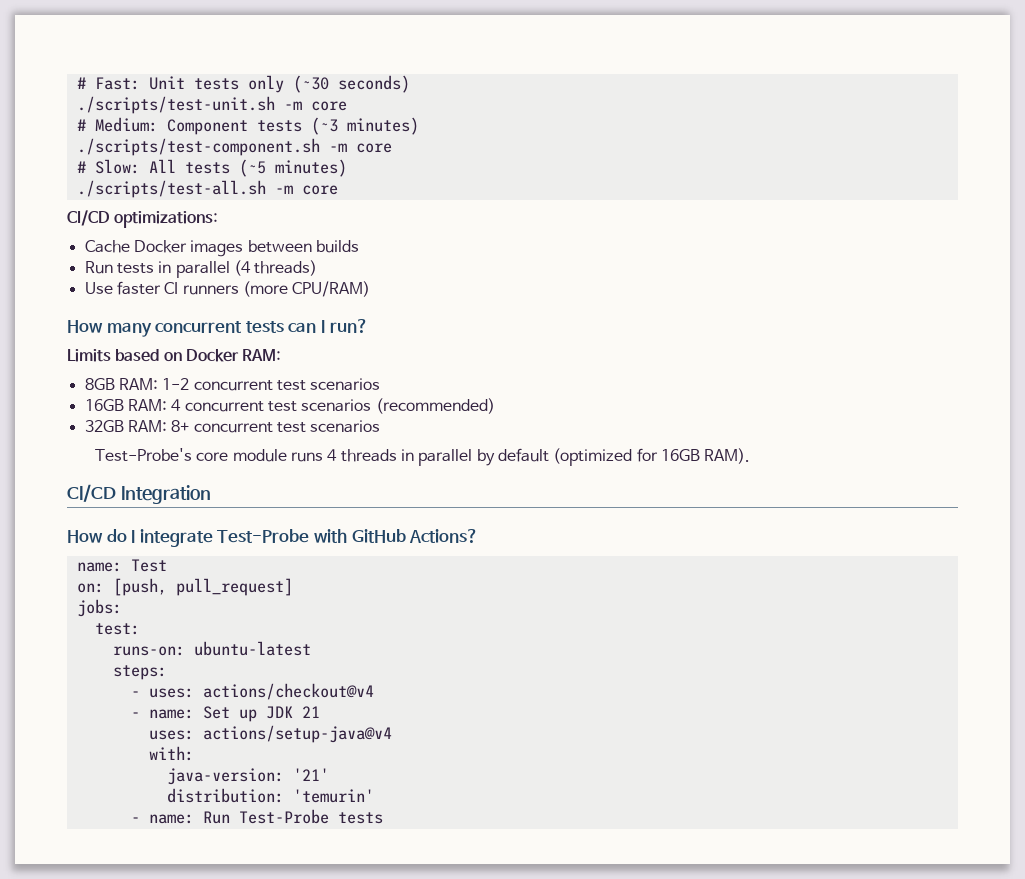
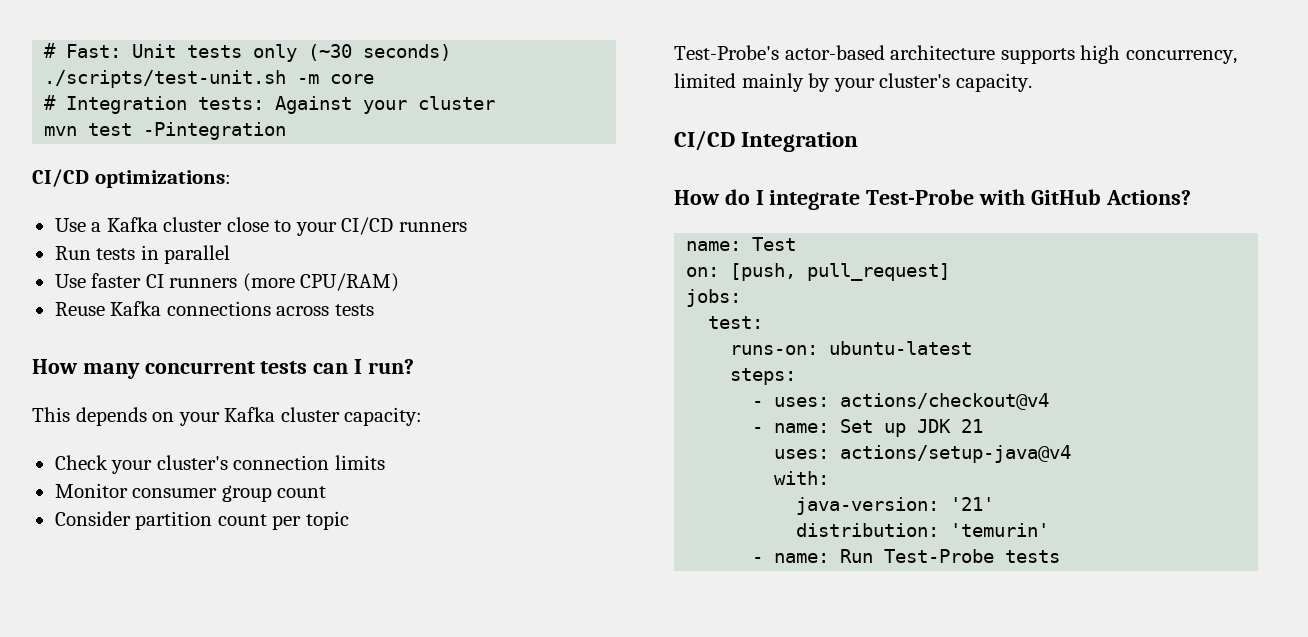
[94,117,419,135] [76,138,392,156] [76,159,347,177] [76,180,338,198] [67,210,219,228] [84,240,359,257] Medium: Component tests (~3 minutes) // ./scripts/test-component.sh -m core // # Slow: All tests (~5 minutes) // ./scripts/test-all.sh -m core // CI/CD optimizations: // Cache Docker images between builds -> [66,96,496,114] [44,122,287,140] [32,169,231,188] [54,217,467,236] Integration tests: Against your cluster // mvn test -Pintegration // CI/CD optimizations: // Use a Kafka cluster close to your CI/CD runners
[233,260,318,276] (4 threads) -> (231, 254) none
(371, 289) none -> [54,301,374,316] // Reuse Kafka connections across tests
[67,349,282,362] [84,378,381,391] [84,398,495,414] [84,420,381,433] [95,448,751,466] Limits based on Docker RAM: // 8GB RAM: 1-2 concurrent test scenarios // 16GB RAM: 4 concurrent test scenarios (recommended) // 32GB RAM: 8+ concurrent test scenarios // Test-Probe's core module runs 4 threads in parallel by default (optimized for 16GB RAM). -> [32,407,423,426] [54,455,385,474] [54,483,327,502] [54,511,349,530] [674,45,1237,64] [674,73,1032,92] This depends on your Kafka cluster capacity: // Check your cluster's connection limits // Monitor consumer group count // Consider partition count per topic // Test-Probe's actor-based architecture supports high concurrency, limited mainly by your cluster's capacity.

